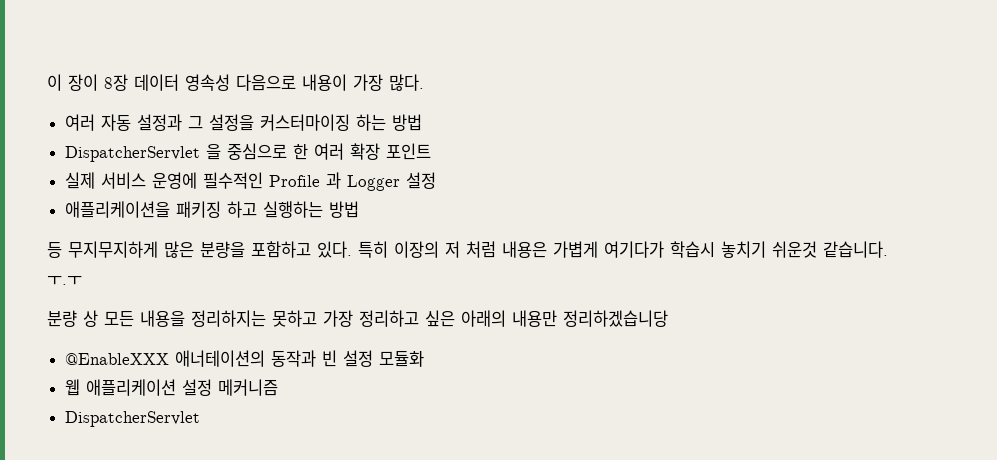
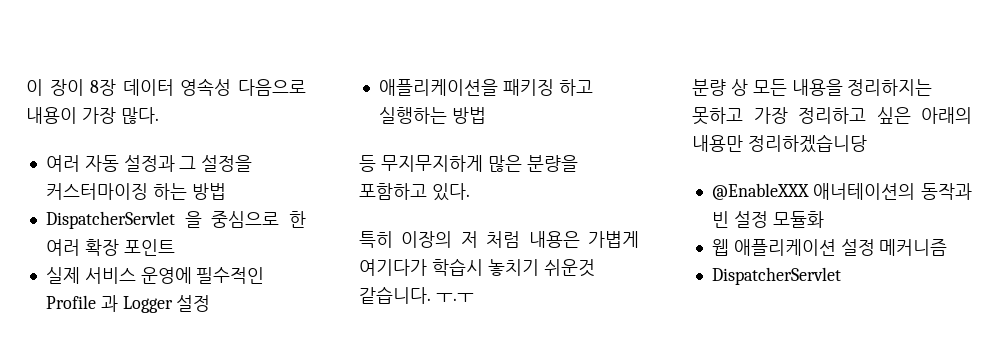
(352, 249) none -> (470, 192) //

